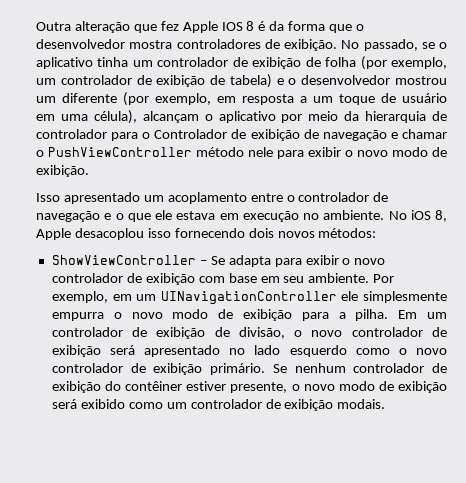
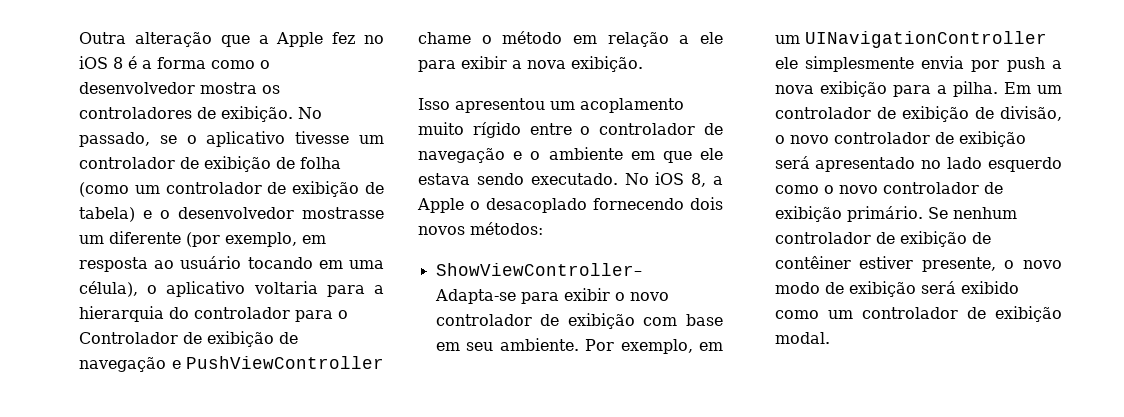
[160,21,353,33] fez Apple IOS 8 é da forma que -> [258,32,385,47] [79,56,255,69] a Apple fez no iOS 8 é a forma como
(173, 44) none -> [262,85,280,94] os
[97,57,129,67] tinha -> [295,131,350,144] tivesse
[360,56,448,70] (por exemplo, -> [79,182,129,197] (como
[394,76,447,85] mostrou -> [302,207,384,219] mostrasse
[300,93,447,105] a um toque de usuário -> [154,256,313,269] ao usuário tocando
[142,111,447,123] alcançam o aplicativo por meio da hierarquia de -> [147,281,384,297] [79,306,189,322] o aplicativo voltaria para a hierarquia do
[401,129,447,139] [36,147,447,159] chamar o PushViewController método nele para exibir o novo modo de -> [186,356,384,369] [418,31,723,47] [418,56,566,72] PushViewController chame o método em relação a ele para exibir a nova
[63,192,140,204] apresentado -> [455,98,545,113] apresentou
(247, 198) none -> [418,122,521,138] muito rígido
(124, 216) none -> [548,147,655,160] ambiente em
[219,210,447,222] [36,228,171,240] em execução no ambiente. No iOS 8, Apple desacoplou isso -> [476,172,723,187] [417,198,587,213] sendo executado. No iOS 8, a Apple o desacoplado
[51,255,271,267] ShowViewController – Se adapta -> [435,263,642,276] [434,289,516,304] ShowViewController– Adapta-se
[51,309,234,321] empurra o novo modo de -> [921,56,1062,72] [774,85,814,94] envia por push a nova
[105,381,122,391] do -> [971,232,991,244] de
[337,399,386,409] modais. -> [774,332,830,344] modal.

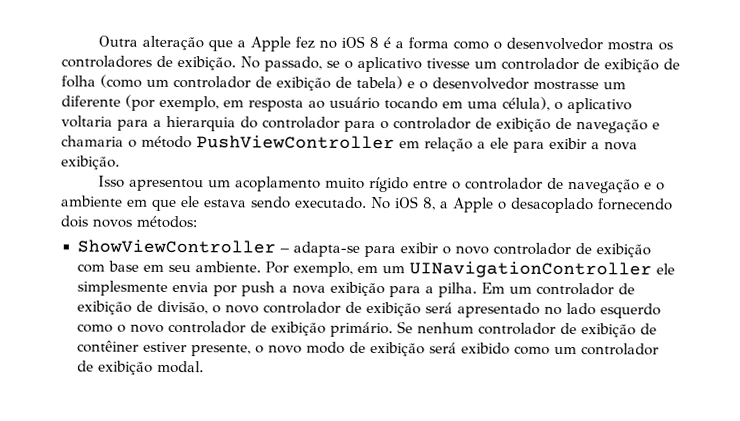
[79,332,178,344] Controlador -> [393,117,471,130] controlador
[186,356,384,369] [418,32,471,44] PushViewController chame -> [61,135,124,147] chamaria
(563, 37) none -> [196,135,395,150] PushViewController
[435,263,642,276] [434,289,516,304] ShowViewController– Adapta-se -> [76,239,360,257] ShowViewController – adapta-se

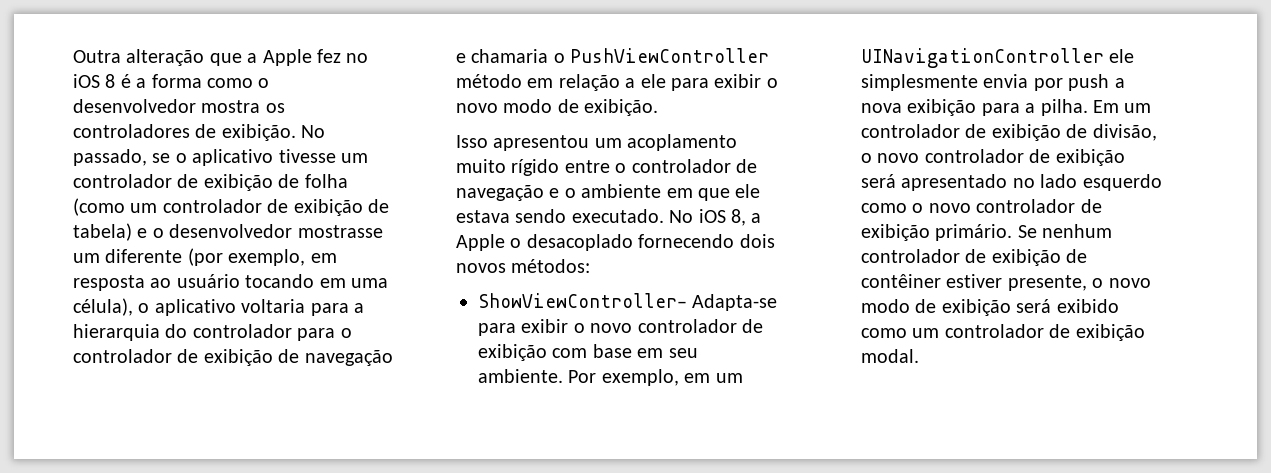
[141,135,395,150] método PushViewController -> [570,48,770,63] [456,74,522,88] PushViewController método
[591,141,638,151] a nova -> [766,78,778,88] [456,99,579,113] o novo modo de
[76,239,360,257] ShowViewController – adapta-se -> [478,293,778,311] ShowViewController– Adapta-se

